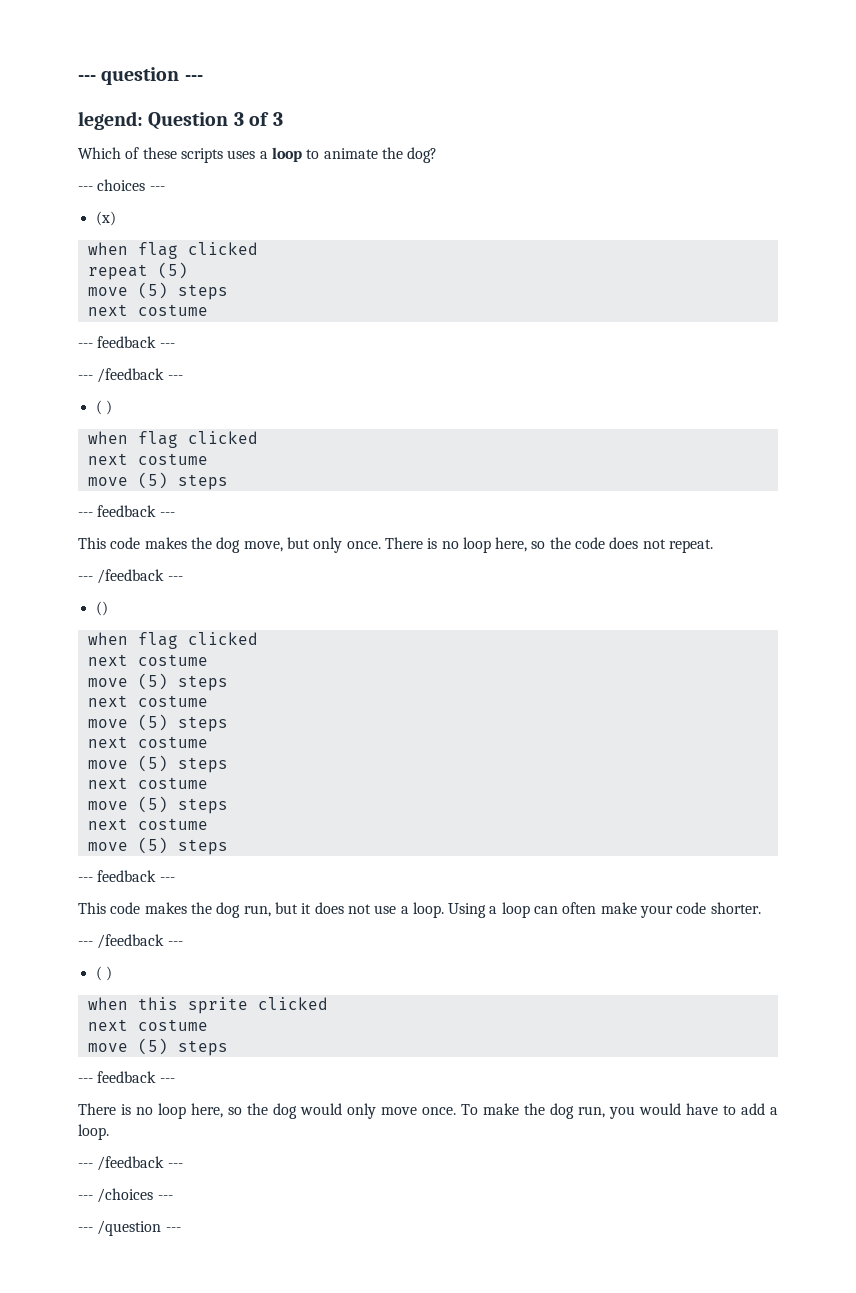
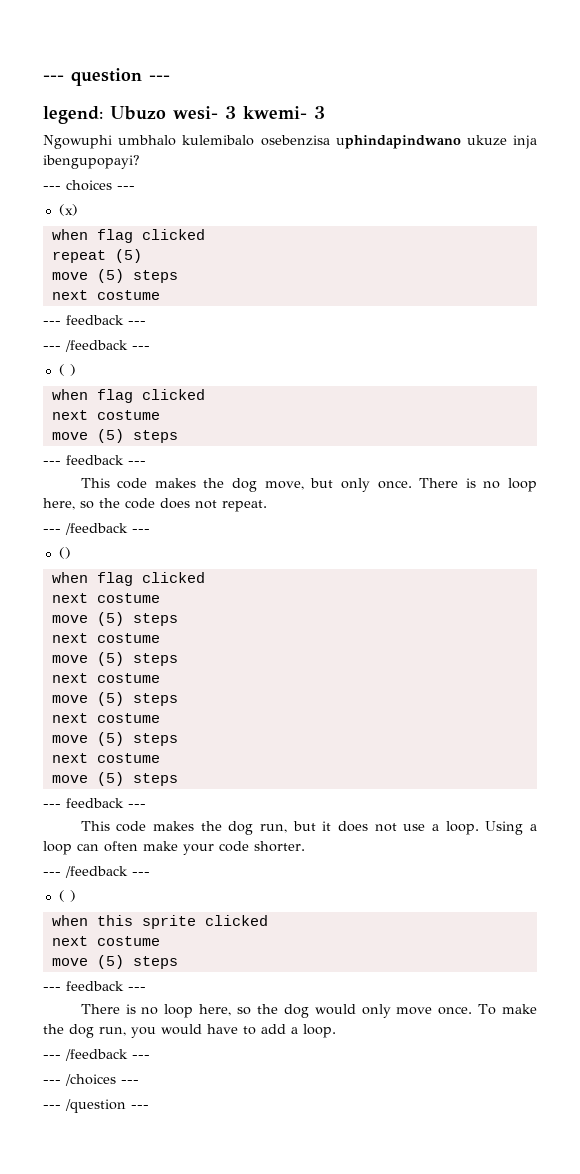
[148,112,283,130] [78,147,438,163] Question 3 of 3 // Which of these scripts uses a loop to animate the dog? -> [110,106,325,120] [43,135,537,149] [43,155,140,169] Ubuzo wesi- 3 kwemi- 3 // Ngowuphi umbhalo kulemibalo osebenzisa uphindapindwano ukuze inja ibengupopayi?

